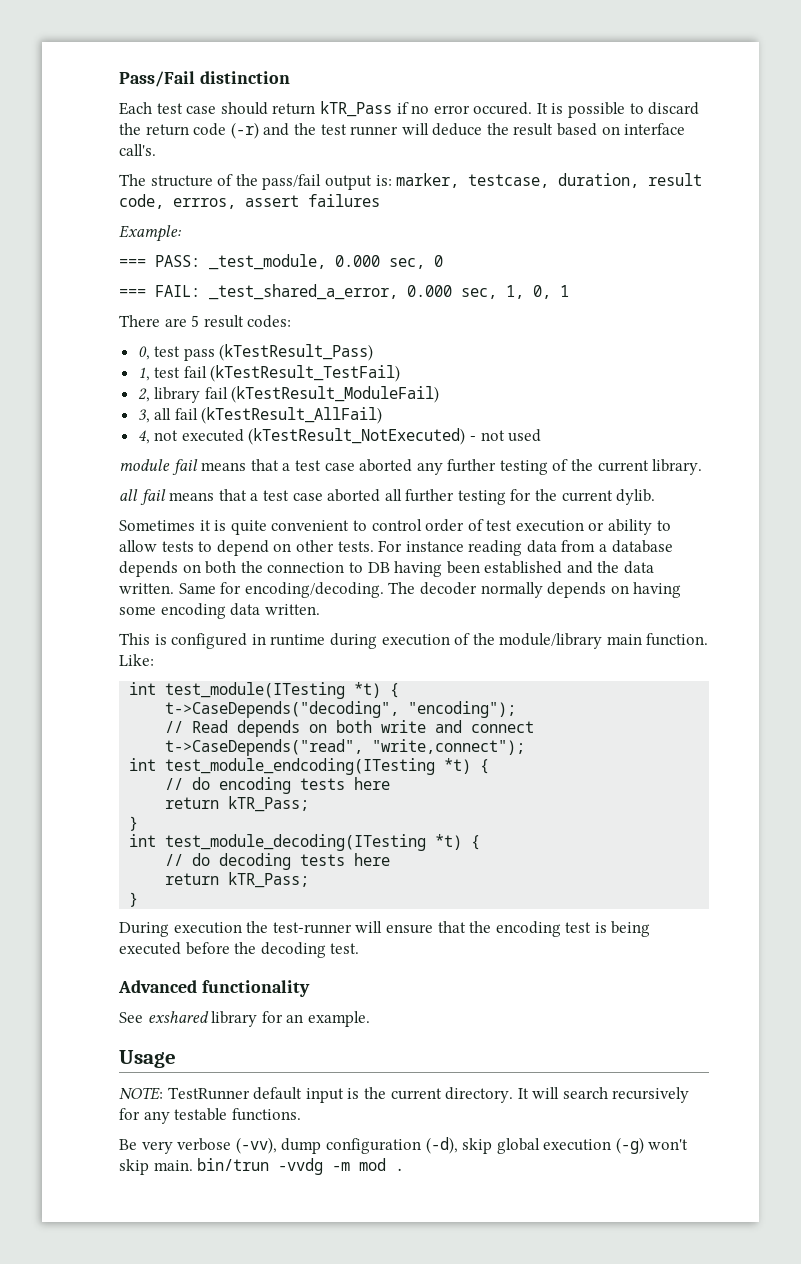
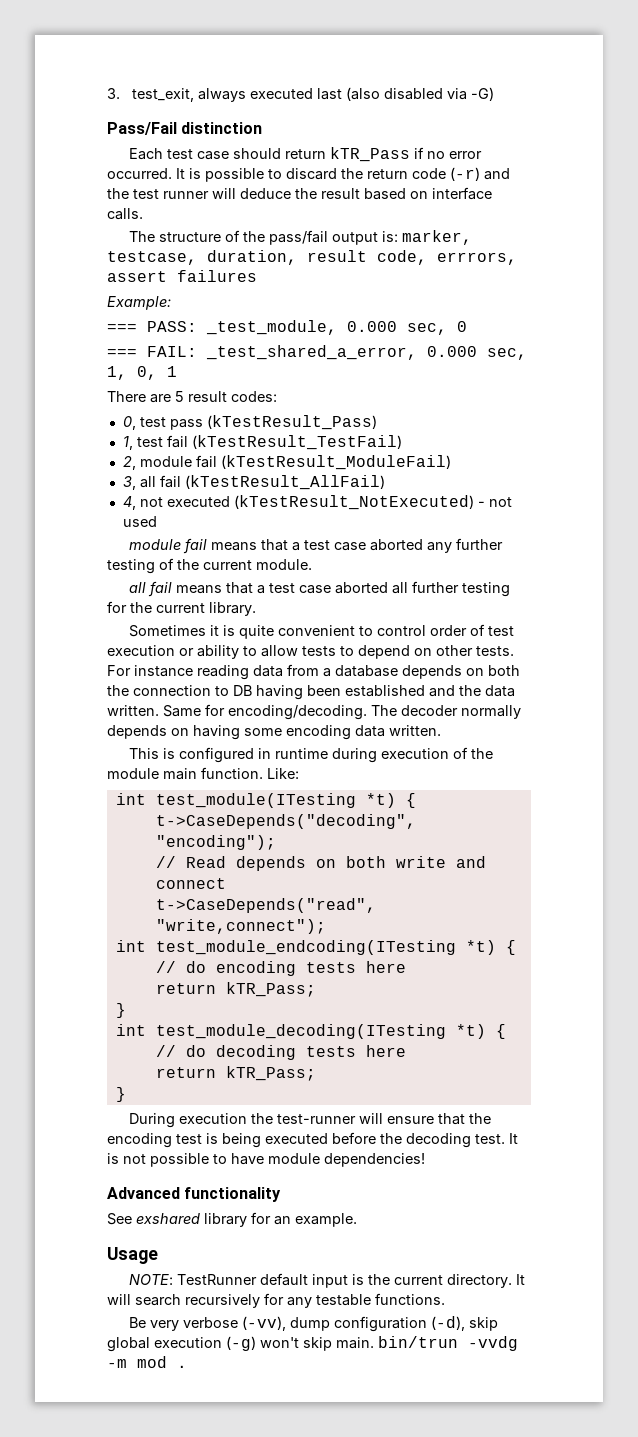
(119, 79) none -> [107,87,494,102] 3. test_exit, always executed last (also disabled via -G) //
[473,102,533,115] occured. -> [107,168,172,179] occurred.
[119,144,156,156] call's. -> [107,208,143,220] calls.
[173,198,236,209] errros, -> [437,252,517,265] errrors,
[154,387,201,403] library -> [139,456,192,467] module
[652,459,703,475] library. -> [256,559,312,570] module.
[616,489,656,505] dylib. -> [209,602,256,616] library.
[499,633,603,649] module/library -> [107,768,159,779] module
(360, 948) none -> [509,1133,518,1144] [107,1153,425,1167] It is not possible to have module dependencies!

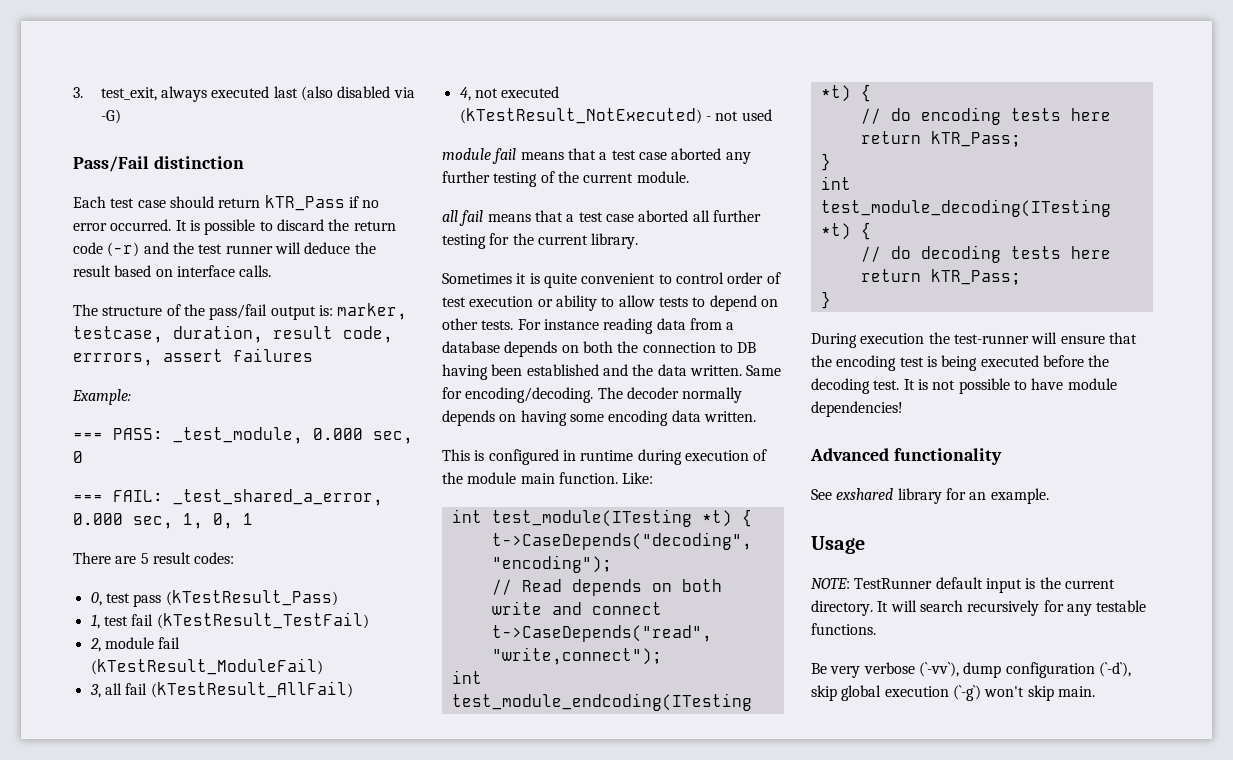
[242,1316,287,1331] (-vv), -> [918,662,959,677] (`-vv`),
[431,1316,466,1331] (-d), -> [1098,662,1131,677] (`-d`),
[226,1336,256,1351] (-g) -> [952,685,981,701] (`-g`)
[378,1336,518,1351] [107,1356,187,1368] bin/trun -vvdg -m mod . -> (1095, 691) none

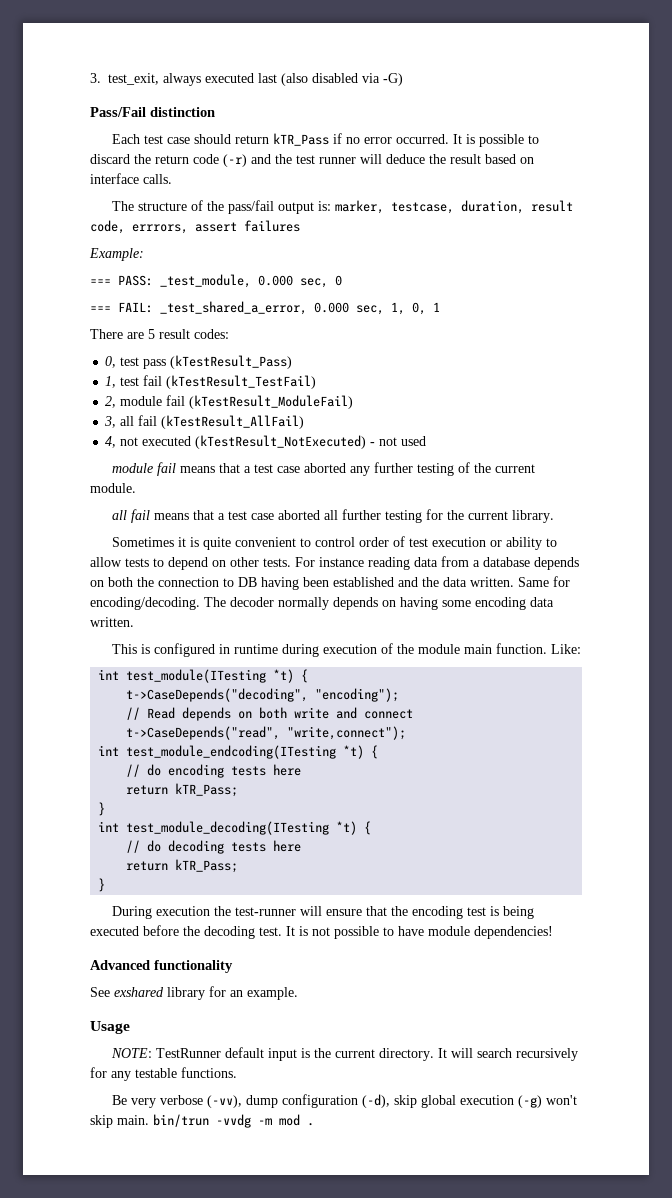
[918,662,959,677] (`-vv`), -> [206,1095,242,1108] (-vv),
[1098,662,1131,677] (`-d`), -> [361,1094,390,1108] (-d),
[952,685,981,701] (`-g`) -> [517,1095,542,1108] (-g)
(1095, 691) none -> [153,1114,314,1128] bin/trun -vvdg -m mod .

